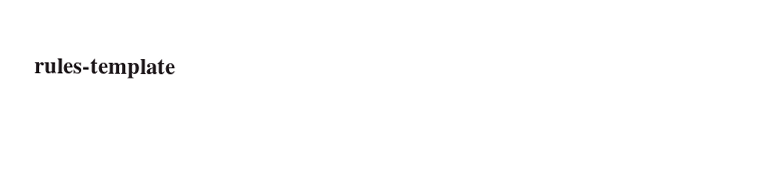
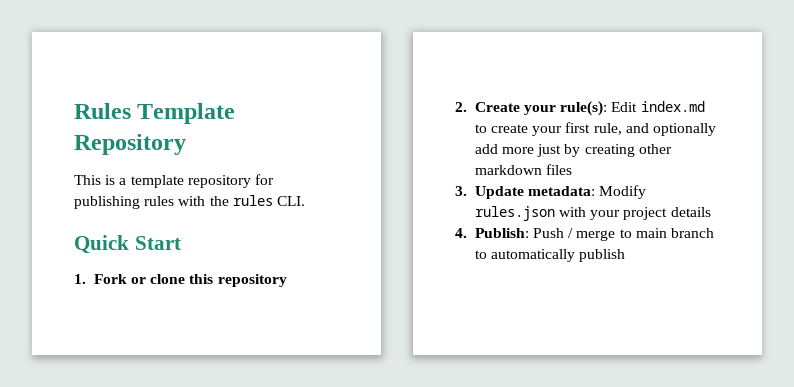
[34,58,176,80] rules-template -> [74,103,236,124] [74,134,186,155] [74,174,274,188] [74,195,305,209] [74,235,181,254] [74,274,287,287] [455,101,705,116] [474,122,717,136] [474,144,672,157] [474,164,573,175] [455,185,647,199] [474,206,711,221] [455,228,715,241] [474,249,626,262] Rules Template Repository // This is a template repository for publishing rules with the rules CLI. // Quick Start // 1. Fork or clone this repository // 2. Create your rule(s): Edit index.md to create your first rule, and optionally add more just by creating other markdown files // 3. Update metadata: Modify rules.json with your project details // 4. Publish: Push / merge to main branch to automatically publish

